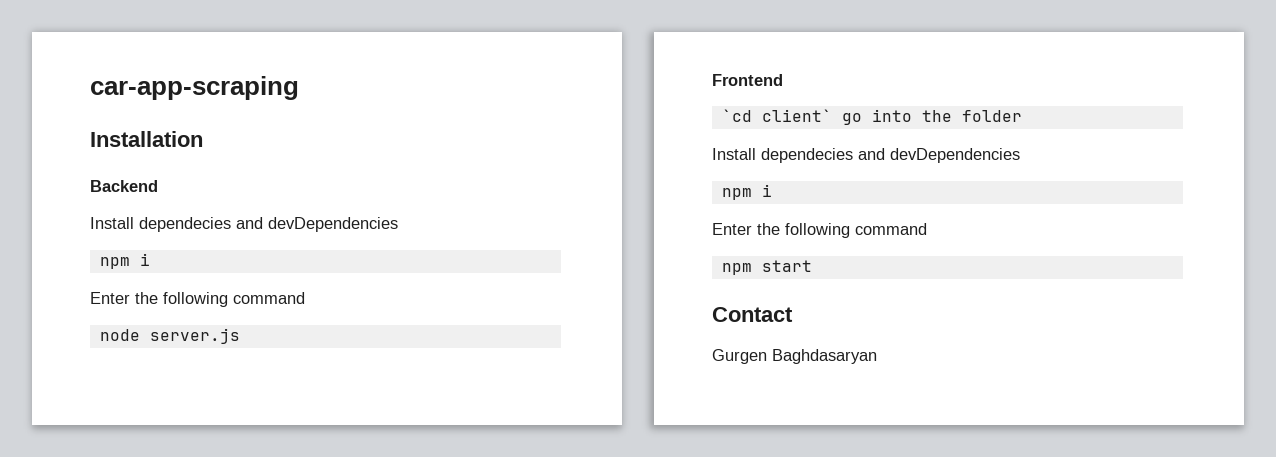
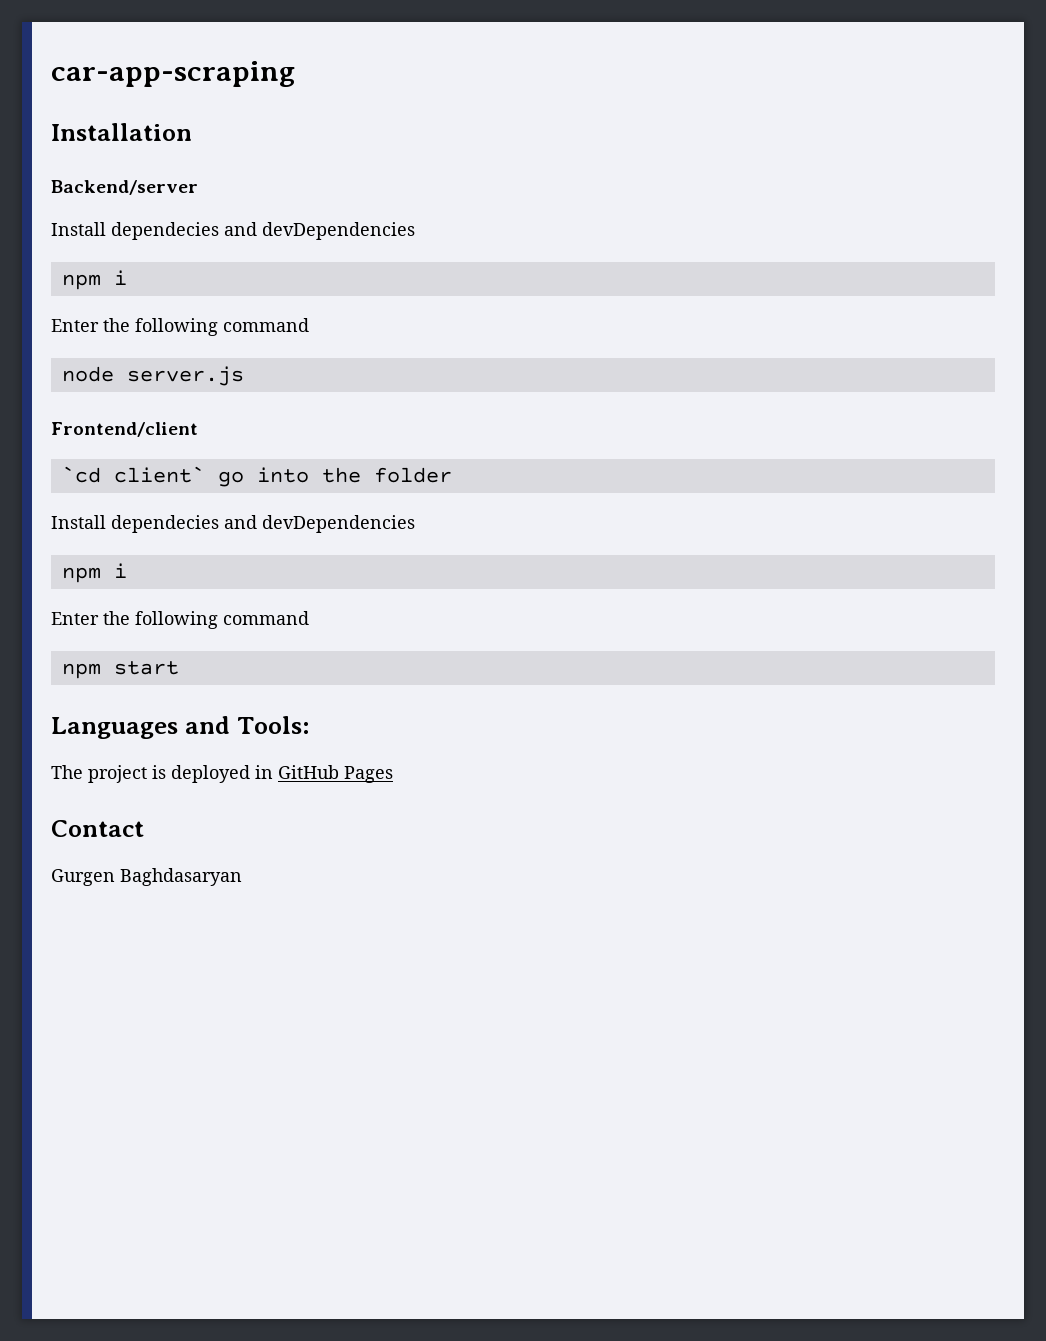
[90,180,158,192] Backend -> [51,180,198,195] Backend/server
[712,74,783,86] Frontend -> [51,422,198,437] Frontend/client
(812, 266) none -> [51,716,310,739] [51,765,393,783] // Languages and Tools: // The project is deployed in GitHub Pages

